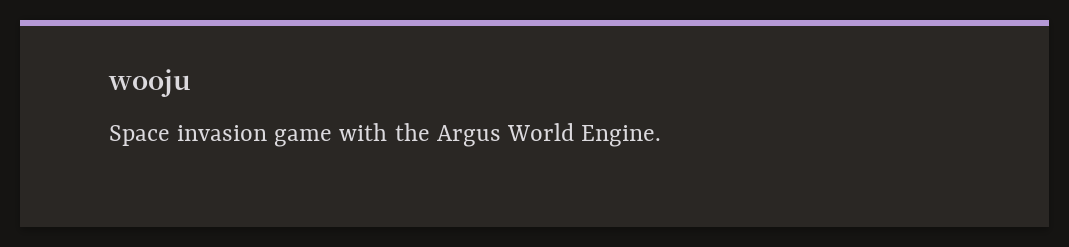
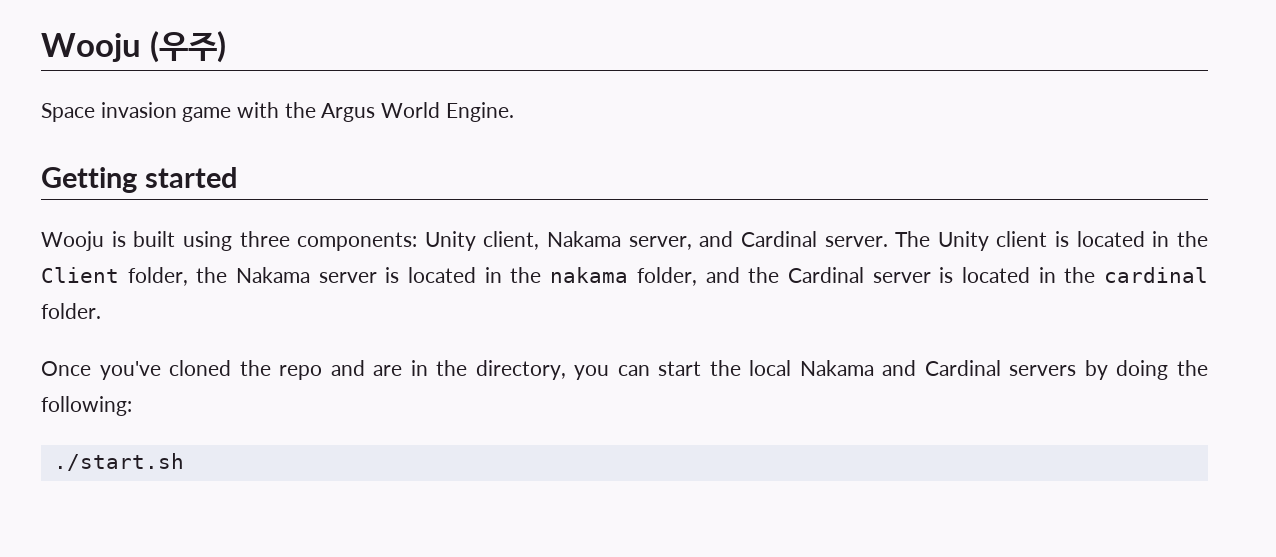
[108,69,191,97] wooju -> [41,31,226,63] Wooju (우주)
(662, 136) none -> [41,167,237,193] [41,231,1208,251] [41,267,1209,286] [41,303,101,319] [41,360,1209,380] [41,396,132,416] [53,453,184,471] // Getting started // Wooju is built using three components: Unity client, Nakama server, and Cardinal server. The Unity client is located in the Client folder, the Nakama server is located in the nakama folder, and the Cardinal server is located in the cardinal folder. // Once you've cloned the repo and are in the directory, you can start the local Nakama and Cardinal servers by doing the following: // ./start.sh

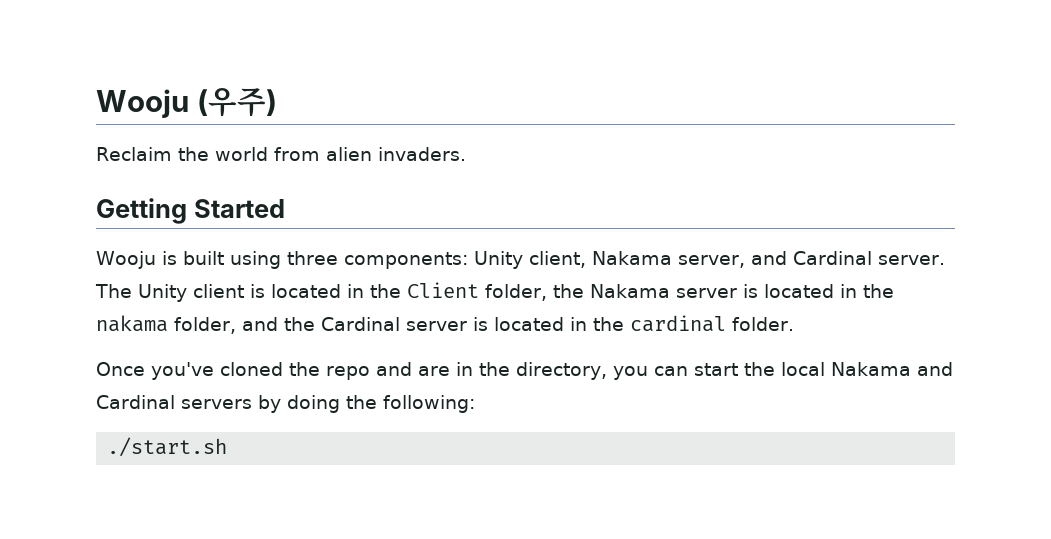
[41,102,514,122] Space invasion game with the Argus World Engine. -> [96,147,466,161] Reclaim the world from alien invaders.
[144,167,237,188] started -> [193,199,285,218] Started

